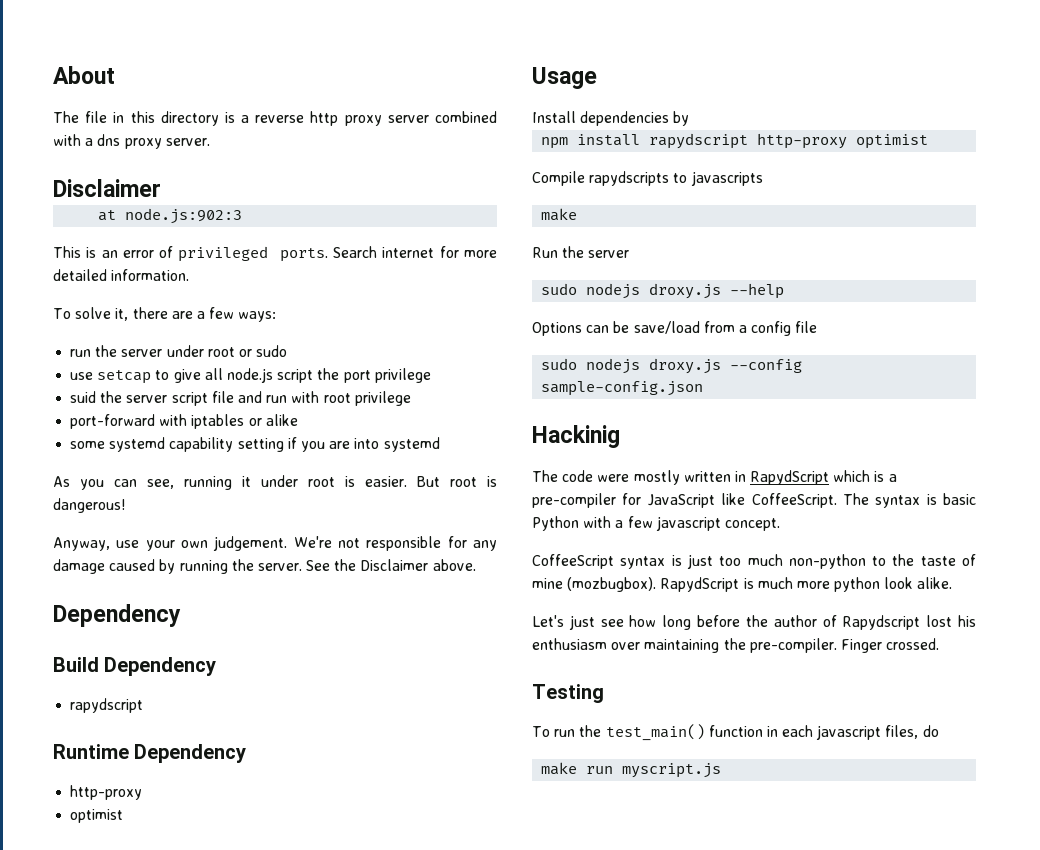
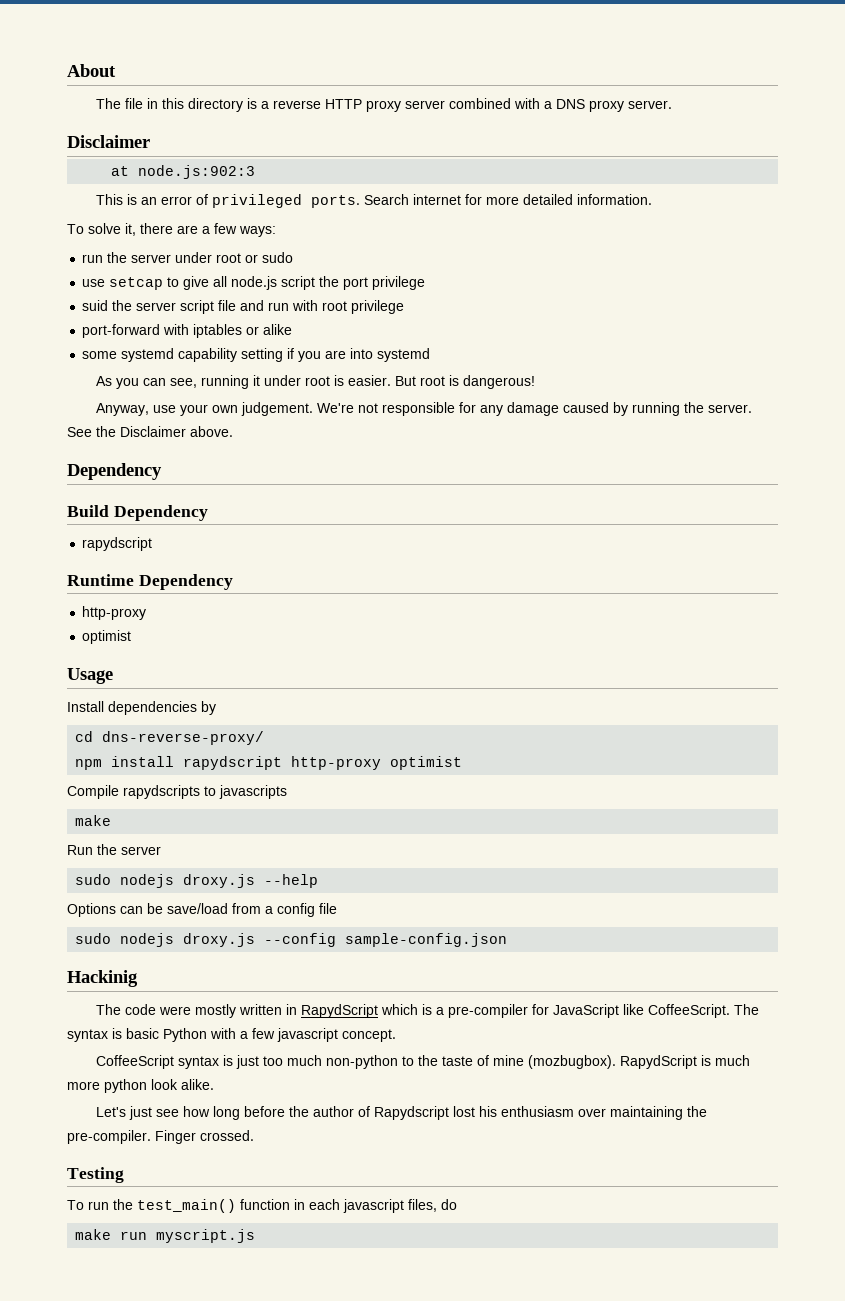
[310,111,339,126] http -> [324,99,362,109] HTTP
[97,134,121,146] dns -> [555,99,585,109] DNS
(690, 118) none -> [75,731,265,745] // cd dns-reverse-proxy/

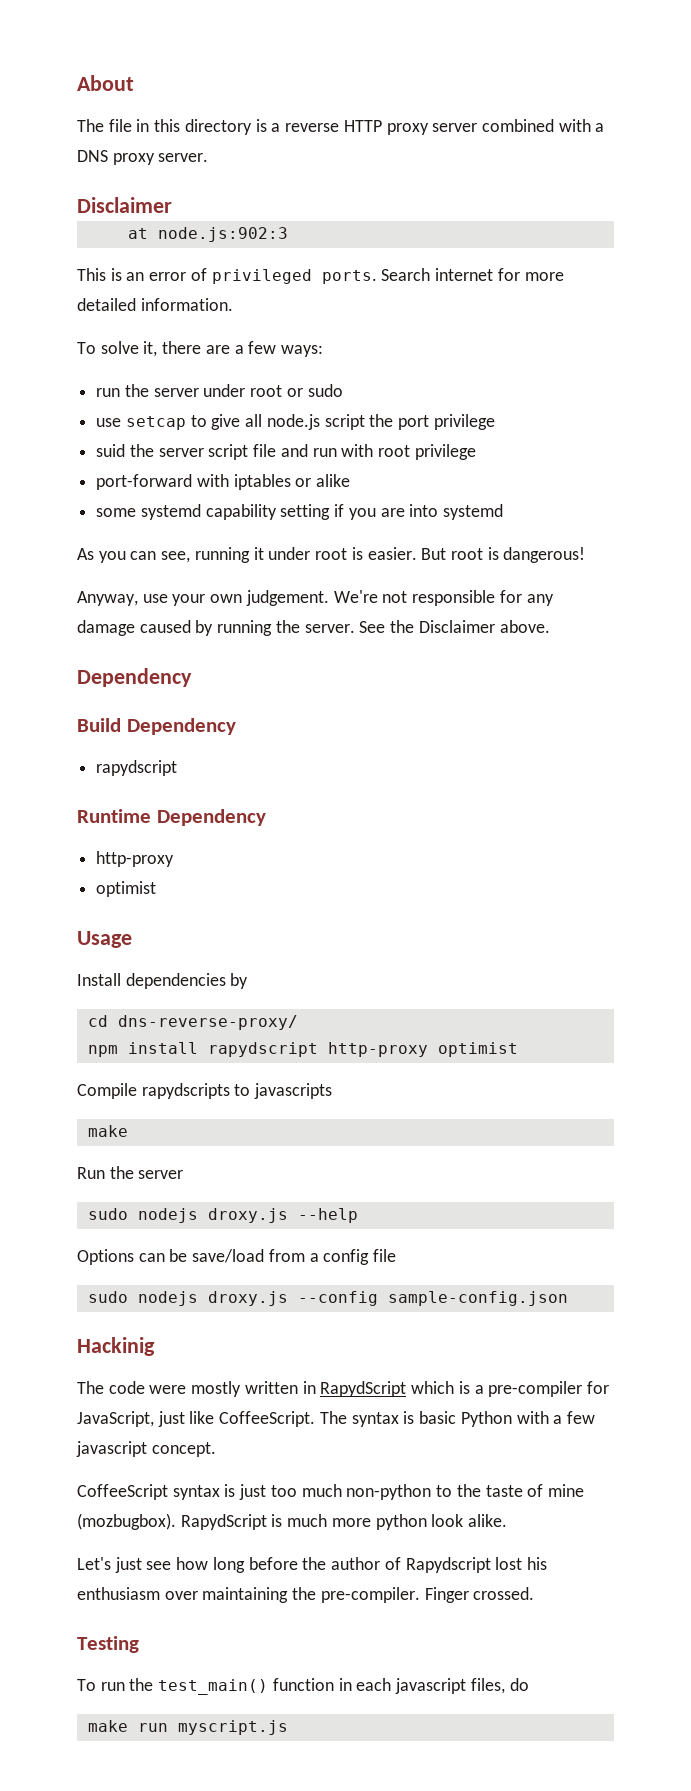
[552,1004,619,1018] JavaScript -> [77,1411,185,1427] JavaScript, just

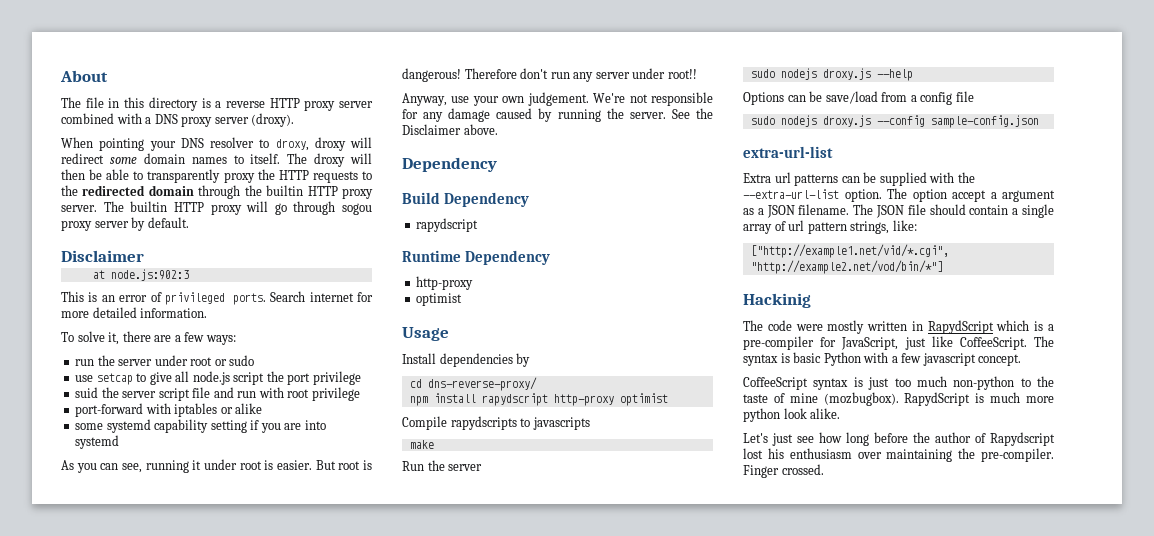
[158,153,209,162] server. -> [214,113,295,127] [61,137,372,151] [61,153,372,167] [61,169,372,183] [61,185,373,199] [61,201,372,215] [61,217,189,231] server (droxy). // When pointing your DNS resolver to droxy, droxy will redirect some domain names to itself. The droxy will then be able to transparently proxy the HTTP requests to the redirected domain through the builtin HTTP proxy server. The builtin HTTP proxy will go through sogou proxy server by default.
(586, 555) none -> [464,68,697,82] Therefore don't run any server under root!!
(568, 1298) none -> [743,146,833,158] [743,172,975,186] [743,188,1055,202] [743,204,1054,218] [743,220,917,234] [750,244,949,258] [750,260,943,274] // extra-url-list // Extra url patterns can be supplied with the --extra-url-list option. The option accept a argument as a JSON filename. The JSON file should contain a single array of url pattern strings, like: // ["http://example1.net/vid/*.cgi", "http://example2.net/vod/bin/*"]
[77,1636,139,1653] [77,1678,529,1695] [87,1720,288,1735] // Testing // To run the test_main() function in each javascript files, do // make run myscript.js -> (824, 469) none

